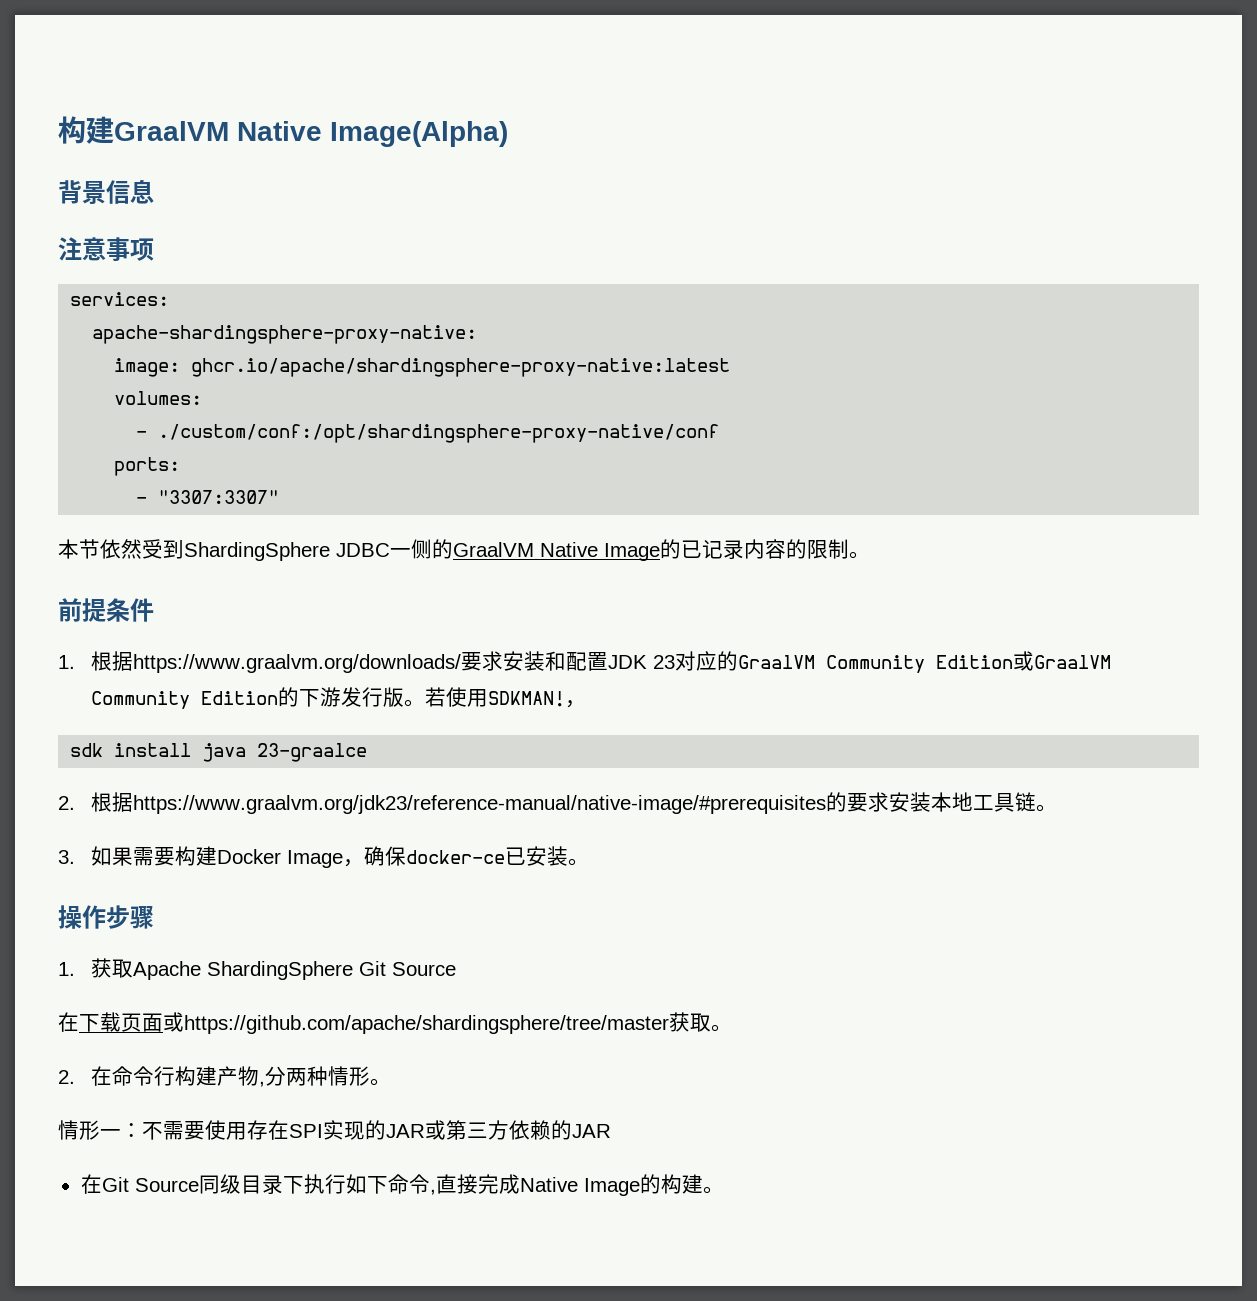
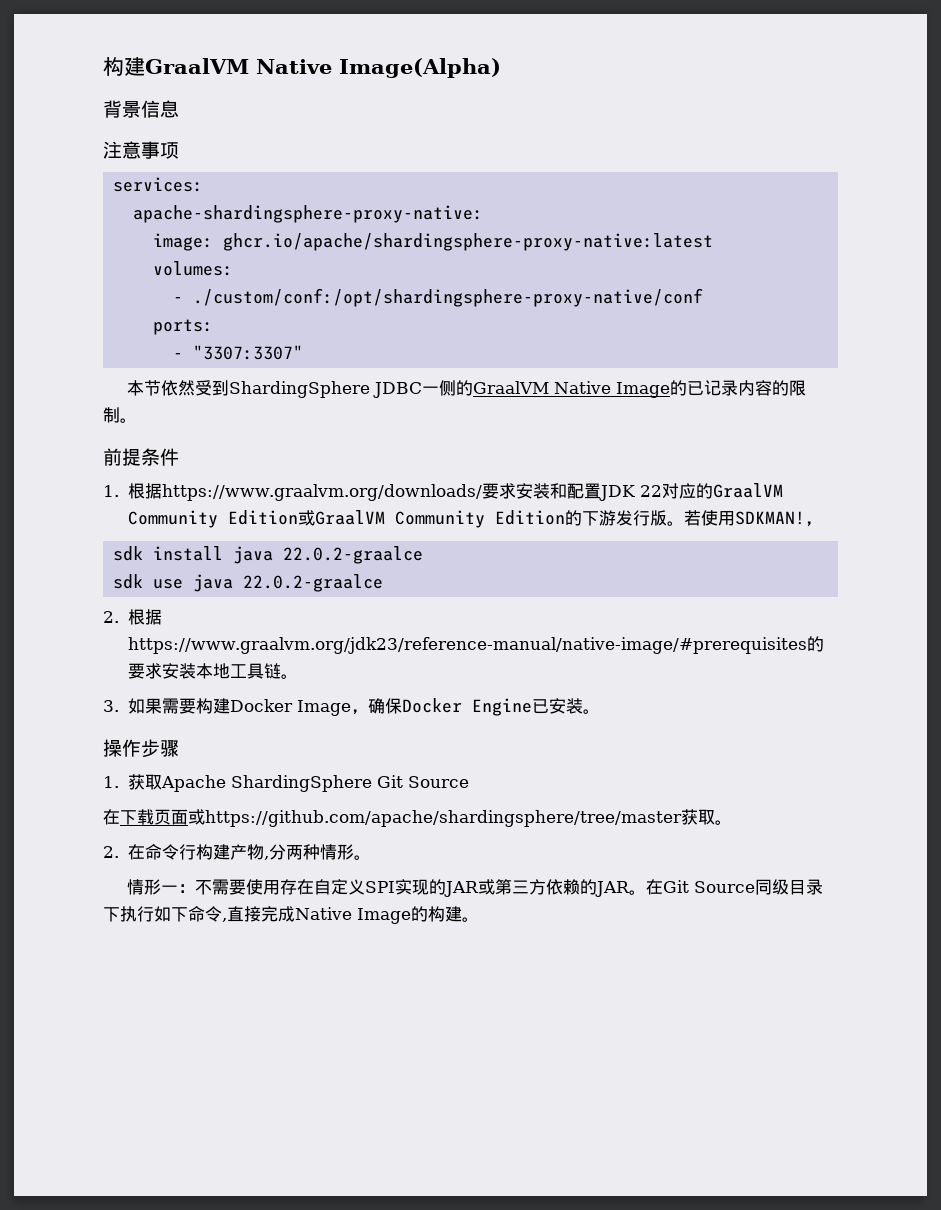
[653,655,676,669] 23 -> [640,485,663,497] 22
[257,743,368,762] 23-graalce -> [283,546,424,564] [113,574,384,592] 22.0.2-graalce // sdk use java 22.0.2-graalce
[406,850,506,864] docker-ce -> [401,698,532,716] Docker Engine
(289, 1130) none -> [313,879,365,895] 自定义
(611, 1131) // -> [628,890,646,895] 。

